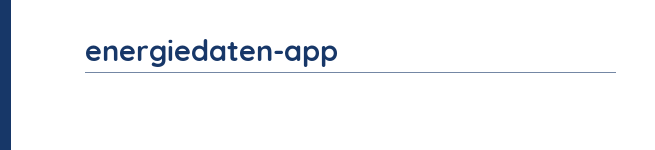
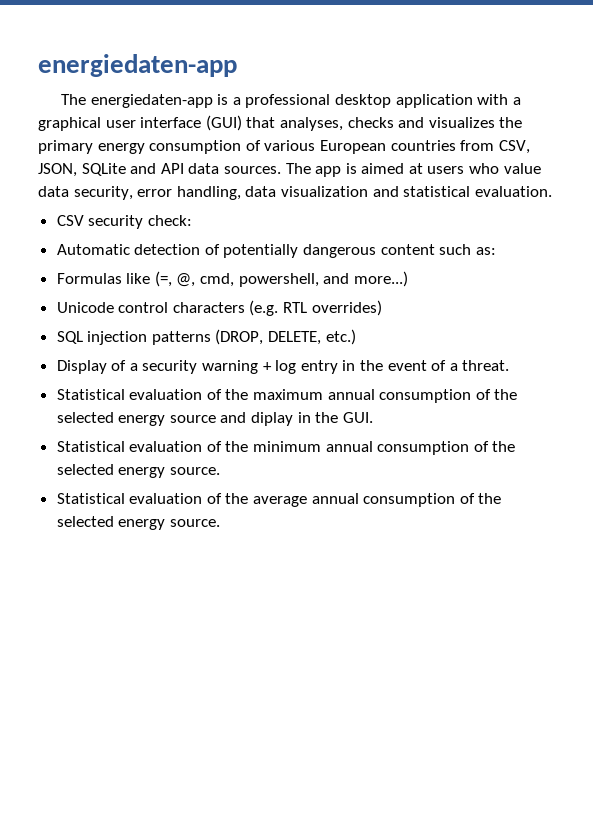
[85,39,338,67] energiedaten-app -> [38,54,237,77] [60,94,521,108] [38,115,523,131] [38,140,530,154] [38,163,541,177] [38,186,552,200] [56,215,192,229] [56,244,496,258] [56,271,408,287] [56,300,382,316] [56,329,356,345] [56,360,510,374] [56,389,518,403] [56,412,373,426] [56,441,516,455] [56,464,220,478] [56,493,502,507] [56,516,220,530] energiedaten-app // The energiedaten-app is a professional desktop application with a graphical user interface (GUI) that analyses, checks and visualizes the primary energy consumption of various European countries from CSV, JSON, SQLite and API data sources. The app is aimed at users who value data security, error handling, data visualization and statistical evaluation. // CSV security check: // Automatic detection of potentially dangerous content such as: // Formulas like (=, @, cmd, powershell, and more...) // Unicode control characters (e.g. RTL overrides) // SQL injection patterns (DROP, DELETE, etc.) // Display of a security warning + log entry in the event of a threat. // Statistical evaluation of the maximum annual consumption of the selected energy source and diplay in the GUI. // Statistical evaluation of the minimum annual consumption of the selected energy source. // Statistical evaluation of the average annual consumption of the selected energy source.

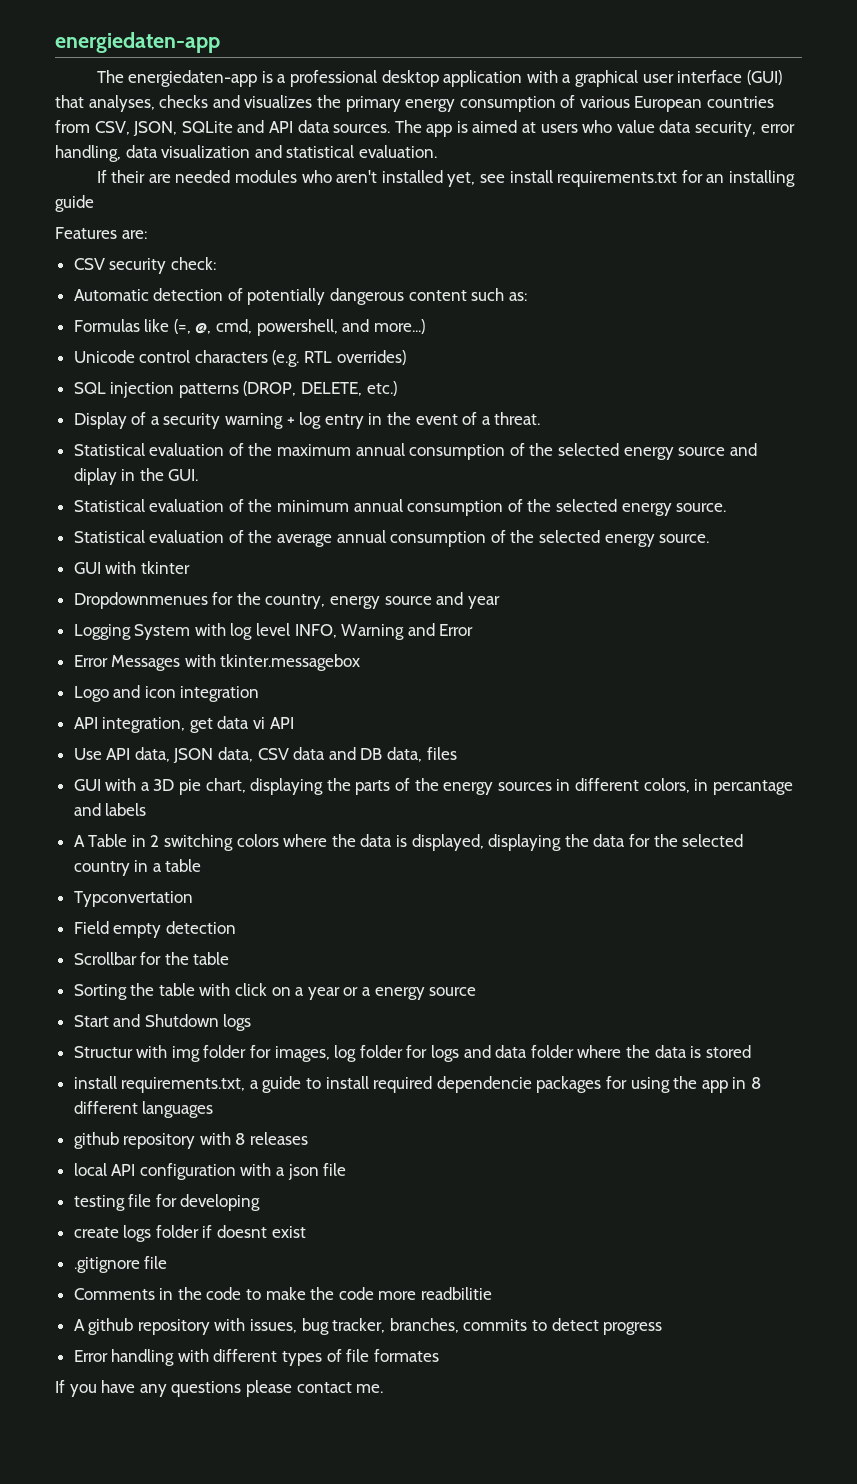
(552, 191) none -> [96,170,795,187] [55,195,94,212] [55,227,147,239] // If their are needed modules who aren't installed yet, see install requirements.txt for an installing guide // Features are:
(220, 523) none -> [73,561,190,574] [73,592,500,609] [73,623,474,640] [73,654,361,671] [73,685,260,702] [73,716,294,733] [73,747,457,763] [73,778,793,795] [73,803,147,816] [73,834,744,851] [73,859,202,876] [73,891,193,907] [73,921,236,938] [73,952,230,965] [73,983,477,1000] [73,1014,252,1031] [73,1045,751,1062] [73,1076,761,1093] [73,1101,214,1118] [73,1132,309,1149] [73,1163,347,1180] [73,1194,261,1211] [73,1225,306,1242] [73,1256,168,1273] [73,1287,493,1300] [73,1318,663,1335] [73,1349,439,1366] [55,1380,384,1397] // GUI with tkinter // Dropdownmenues for the country, energy source and year // Logging System with log level INFO, Warning and Error // Error Messages with tkinter.messagebox // Logo and icon integration // API integration, get data vi API // Use API data, JSON data, CSV data and DB data, files // GUI with a 3D pie chart, displaying the parts of the energy sources in different colors, in percantage and labels // A Table in 2 switching colors where the data is displayed, displaying the data for the selected country in a table // Typconvertation // Field empty detection // Scrollbar for the table // Sorting the table with click on a year or a energy source // Start and Shutdown logs // Structur with img folder for images, log folder for logs and data folder where the data is stored // install requirements.txt, a guide to install required dependencie packages for using the app in 8 different languages // github repository with 8 releases // local API configuration with a json file // testing file for developing // create logs folder if doesnt exist // .gitignore file // Comments in the code to make the code more readbilitie // A github repository with issues, bug tracker, branches, commits to detect progress // Error handling with different types of file formates // If you have any questions please contact me.

